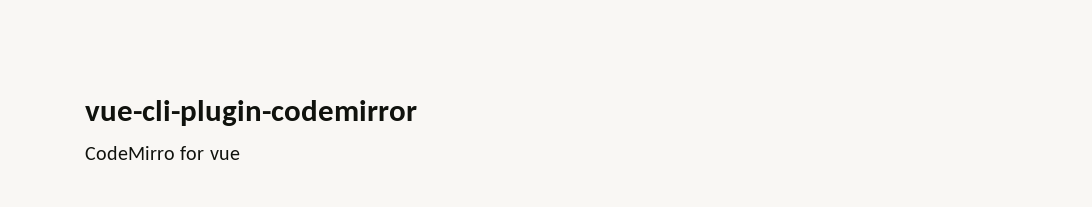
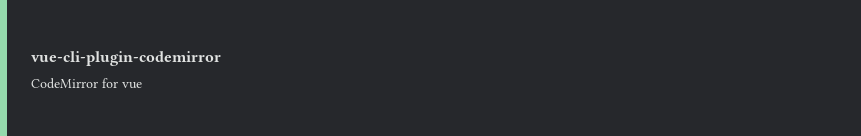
[85,146,175,160] CodeMirro -> [31,78,98,89] CodeMirror

